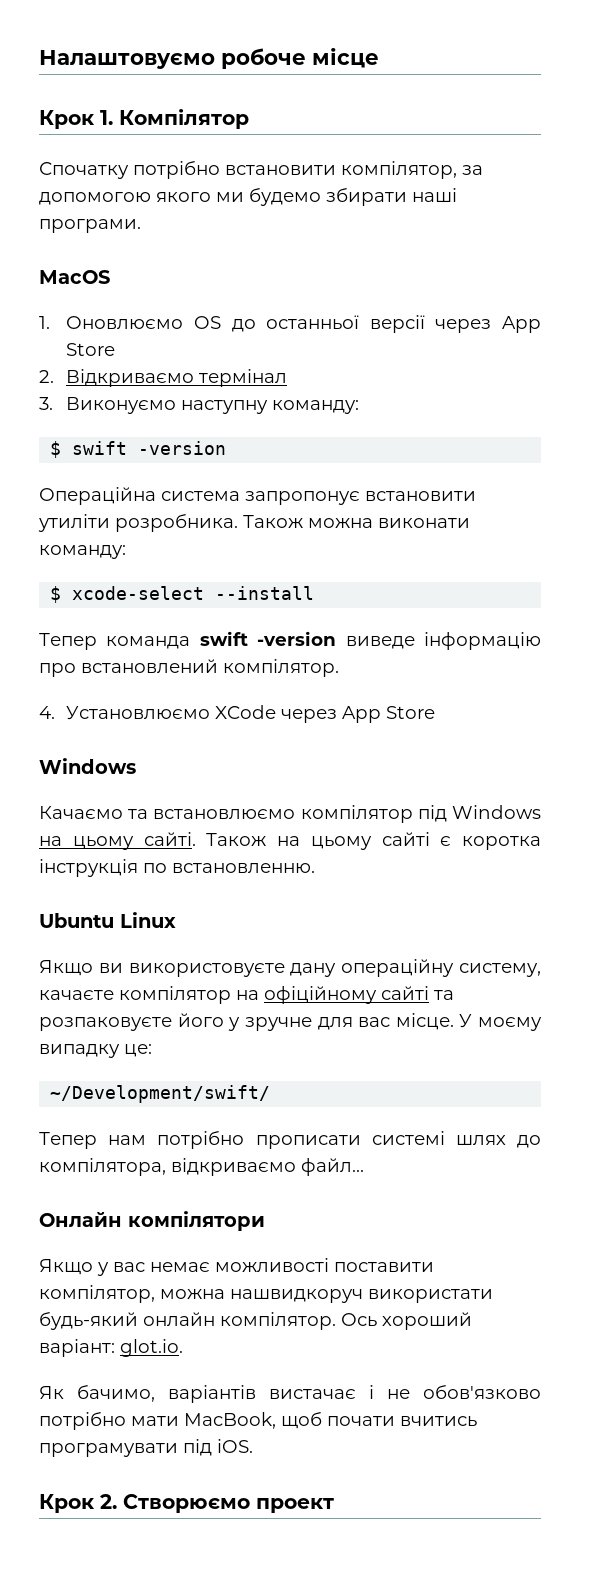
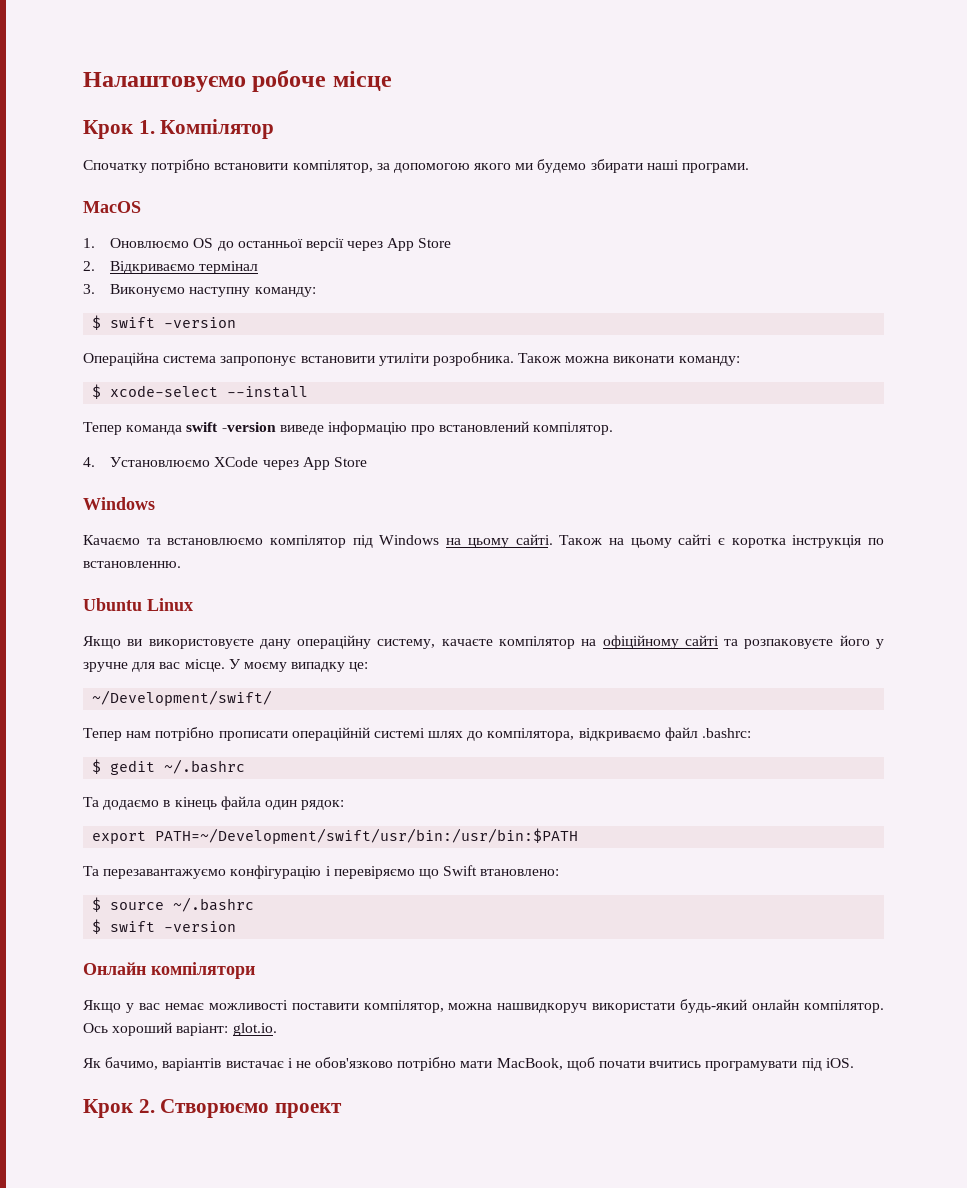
(361, 1142) none -> [291,727,370,741] операційній
[301,1158,364,1176] файл... -> [664,727,752,741] [92,759,246,775] [83,796,345,810] [92,828,579,844] [83,865,560,879] [92,897,255,912] [92,919,237,934] файл .bashrc: // $ gedit ~/.bashrc // Та додаємо в кінець файла один рядок: // export PATH=~/Development/swift/usr/bin:/usr/bin:$PATH // Та перезавантажуємо конфігурацію і перевіряємо що Swift втановлено: // $ source ~/.bashrc // $ swift -version

